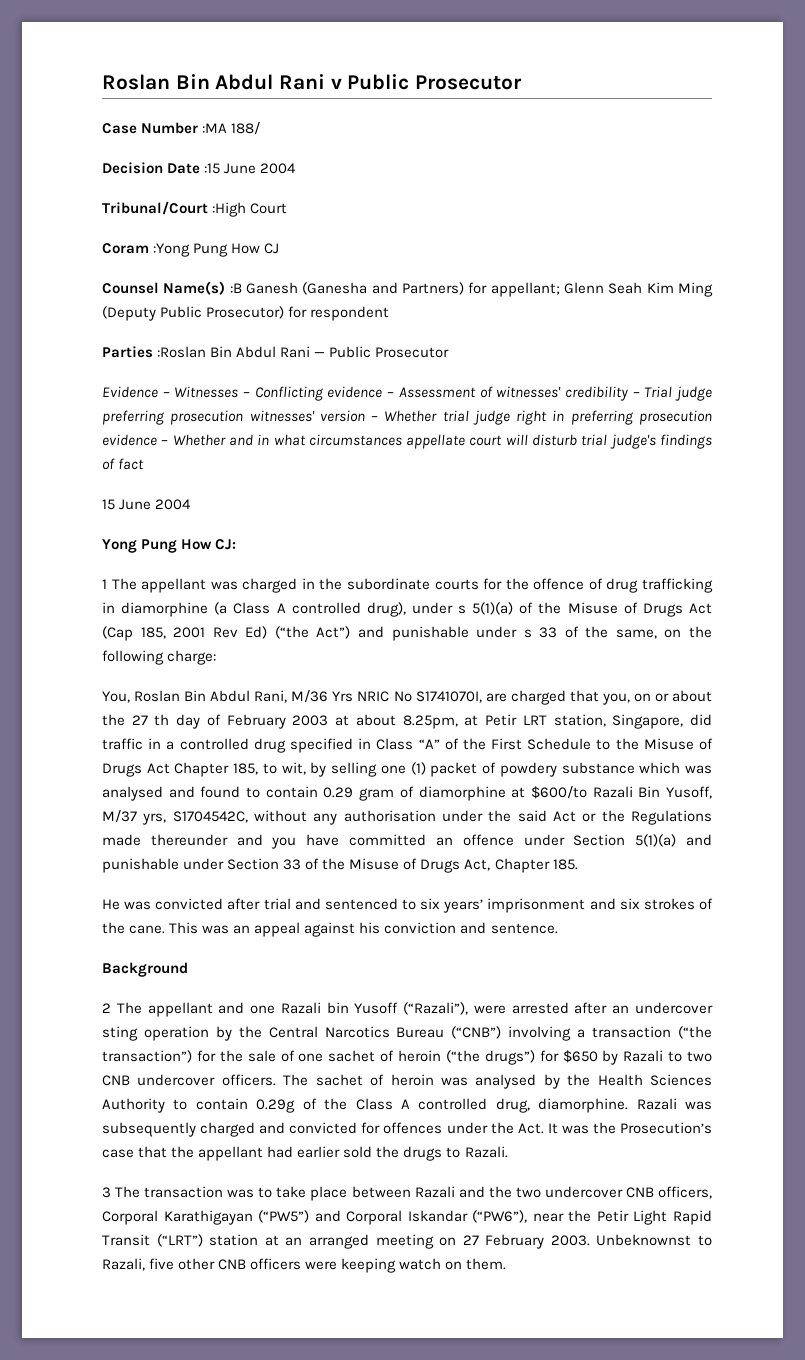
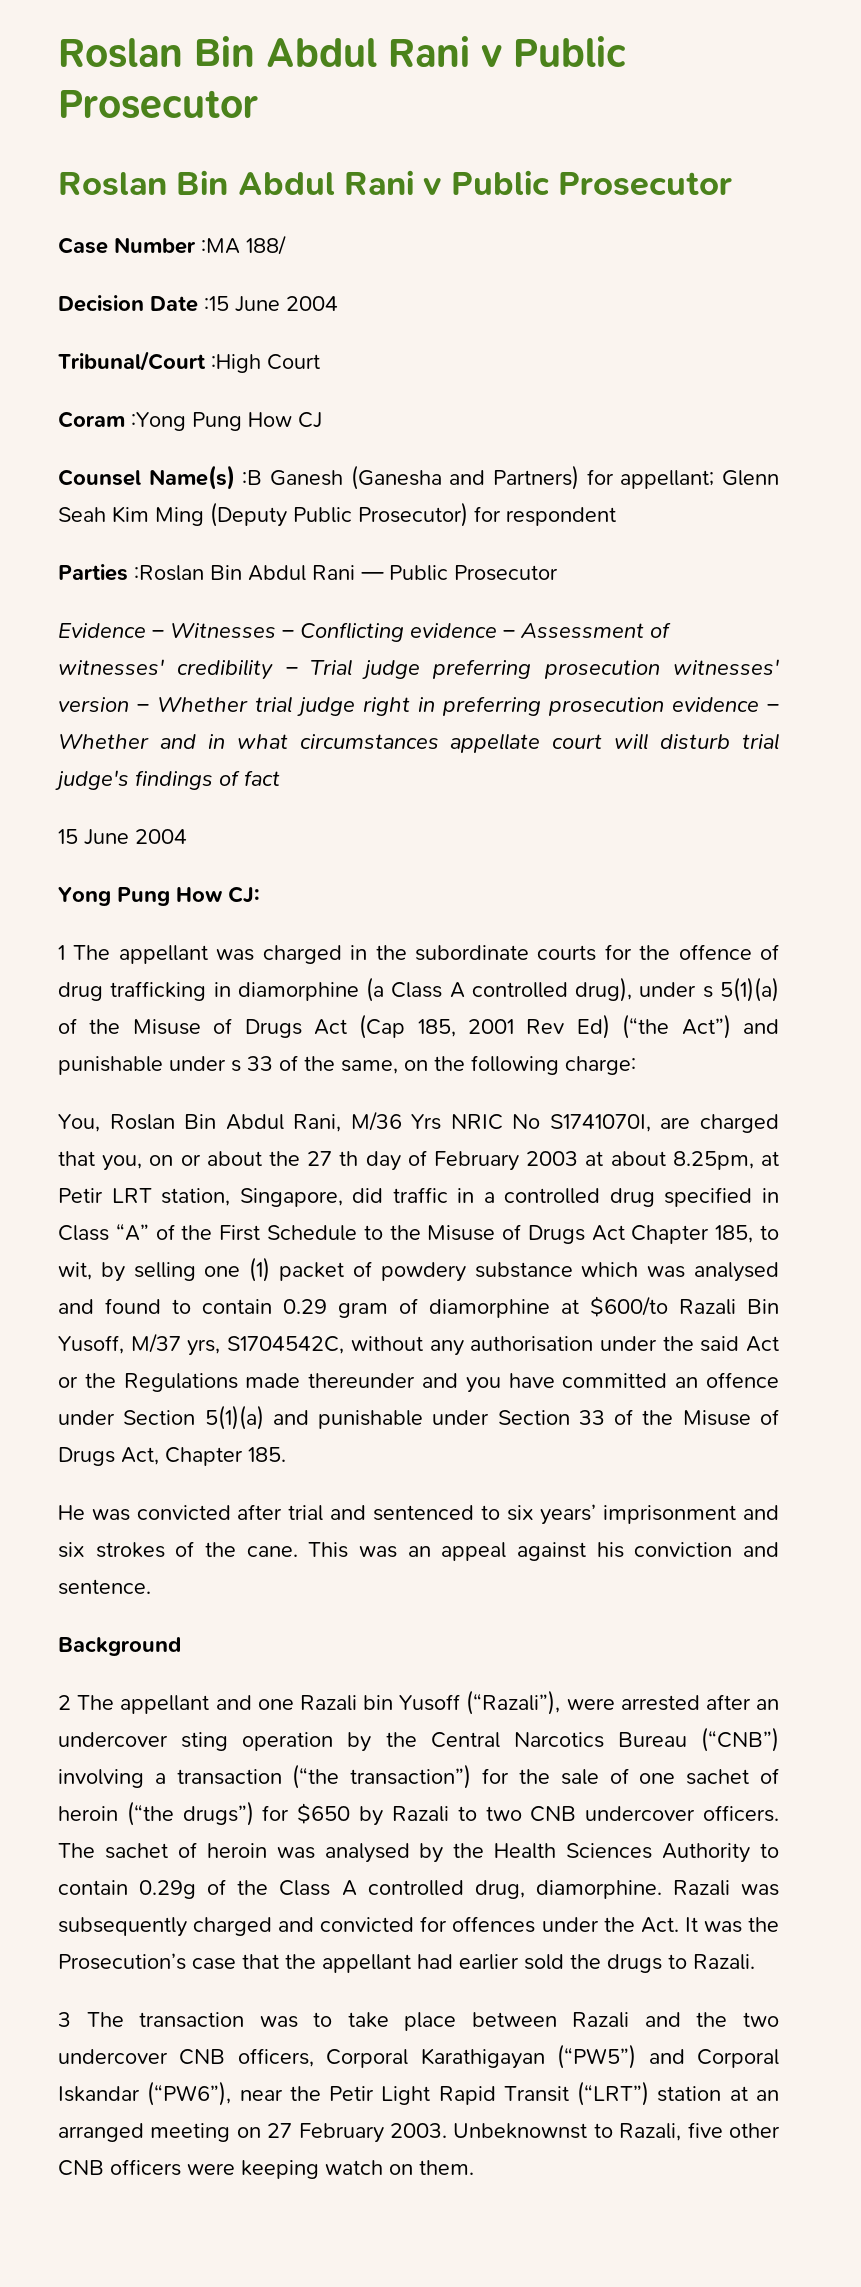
[102,74,523,90] Roslan Bin Abdul Rani v Public Prosecutor -> [58,36,627,68] [58,90,258,119] [58,170,732,196] Roslan Bin Abdul Rani v Public Prosecutor // Roslan Bin Abdul Rani v Public Prosecutor

